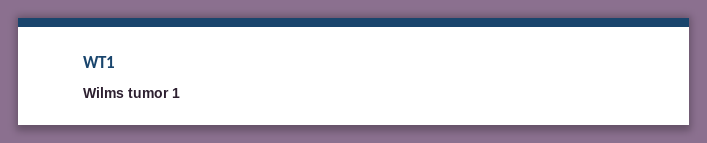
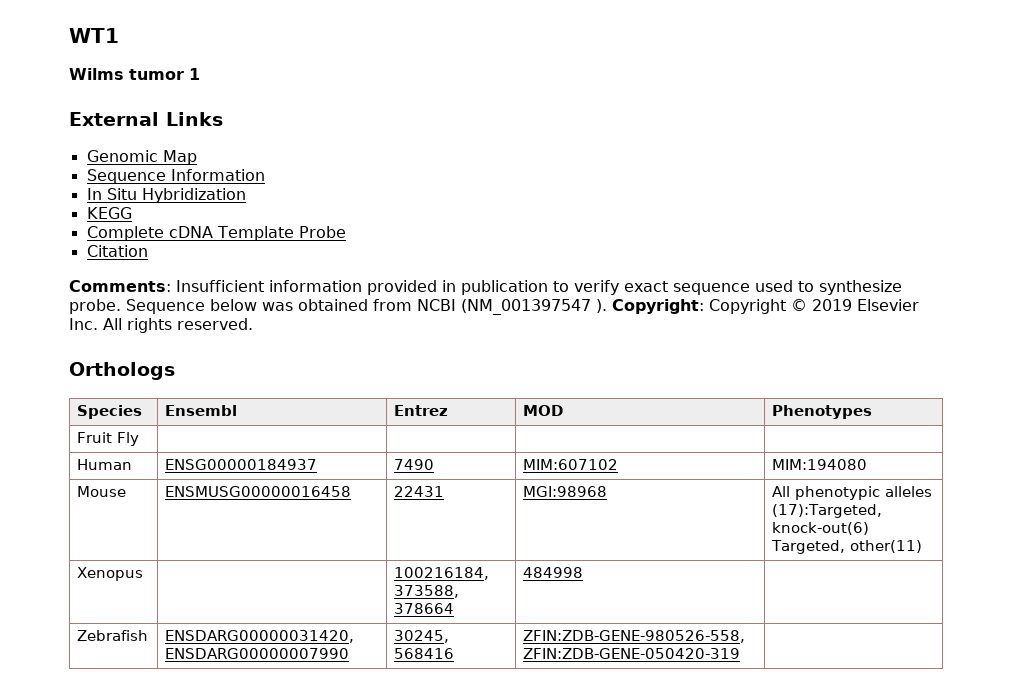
(180, 93) none -> [69,112,223,126] [86,150,197,165] [86,169,265,184] [86,188,246,203] [86,207,132,219] [86,226,346,241] [86,245,148,257] [69,280,902,295] [69,299,919,315] [69,318,253,333] [69,362,175,380] [77,405,143,419] [165,405,238,416] [394,405,449,416] [523,405,564,416] [772,405,873,419] [77,432,140,446] [77,459,133,470] [165,459,318,470] [394,459,435,470] [523,459,619,470] [772,459,868,470] [77,486,127,497] [165,486,352,497] [394,486,445,497] [523,486,608,497] [772,486,933,500] [772,504,883,518] [772,522,870,535] [771,540,923,554] [77,567,144,581] [394,567,490,580] [394,585,460,598] [394,603,455,614] [523,567,584,578] [77,630,149,641] [165,630,355,643] [165,648,350,659] [394,630,450,643] [394,648,455,659] [523,630,746,643] [523,648,741,659] // External Links // Genomic Map // Sequence Information // In Situ Hybridization // KEGG // Complete cDNA Template Probe // Citation // Comments: Insufficient information provided in publication to verify exact sequence used to synthesize probe. Sequence below was obtained from NCBI (NM_001397547 ). Copyright: Copyright © 2019 Elsevier Inc. All rights reserved. // Orthologs // Species | Ensembl | Entrez | MOD | Phenotypes // Fruit Fly | | | | // Human | ENSG00000184937 | 7490 | MIM:607102 | MIM:194080 // Mouse | ENSMUSG00000016458 | 22431 | MGI:98968 | All phenotypic alleles (17):Targeted, knock-out(6) Targeted, other(11) // Xenopus | | 100216184, 373588, 378664 | 484998 | // Zebrafish | ENSDARG00000031420, ENSDARG00000007990 | 30245, 568416 | ZFIN:ZDB-GENE-980526-558, ZFIN:ZDB-GENE-050420-319 |

